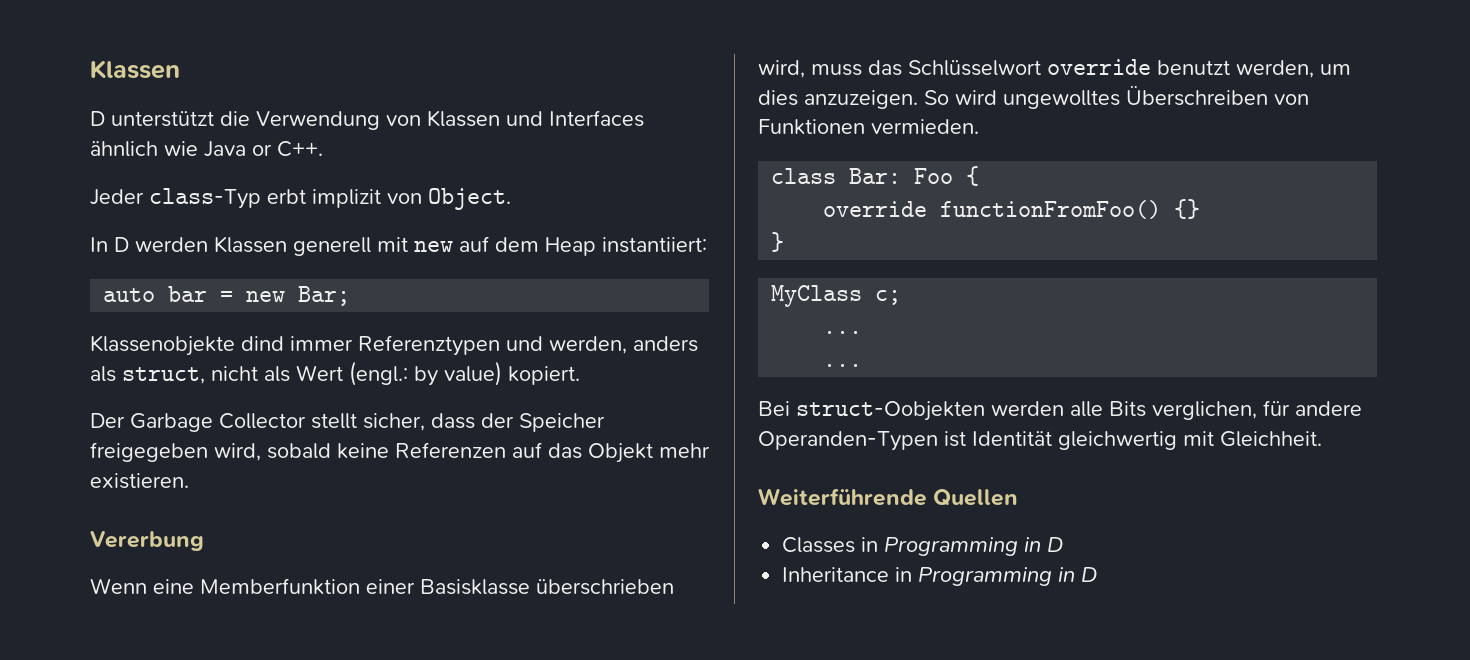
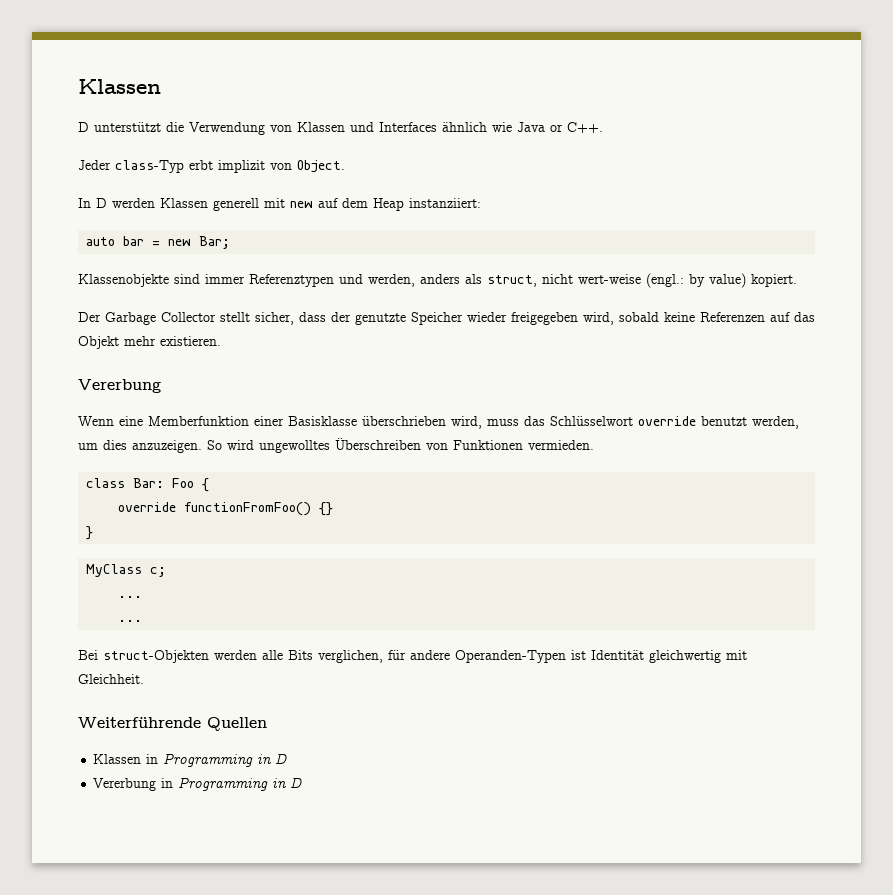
[602,237,707,253] instantiiert: -> [409,198,481,208] instanziiert:
[241,336,284,351] dind -> [174,274,200,284] sind
[264,365,343,382] als Wert -> [578,274,641,284] wert-weise
[519,413,605,432] Speicher -> [355,312,507,325] genutzte Speicher wieder
[796,401,985,421] struct-Oobjekten -> [103,650,209,663] struct-Objekten
[782,537,856,553] Classes -> [93,754,142,764] Klassen
[782,567,890,582] Inheritance -> [93,778,157,791] Vererbung

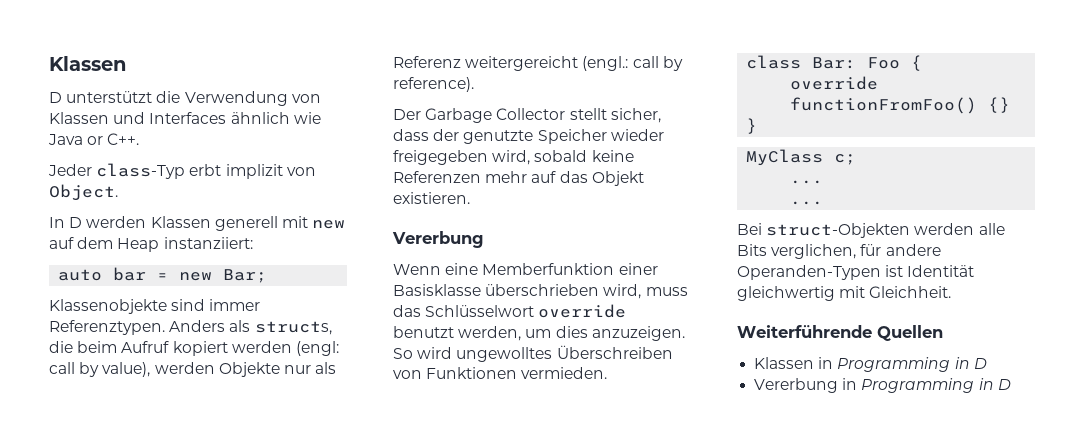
[249,273,797,288] Referenztypen und werden, anders als struct, nicht wert-weise (engl.: by value) kopiert. -> [49,320,332,335] [49,341,339,356] [49,362,337,377] [393,56,683,71] [393,77,474,92] Referenztypen. Anders als structs, die beim Aufruf kopiert werden (engl: call by value), werden Objekte nur als Referenz weitergereicht (engl.: call by reference).
(765, 317) none -> [485,171,528,183] mehr
[124,336,156,346] mehr -> (644, 178) none

